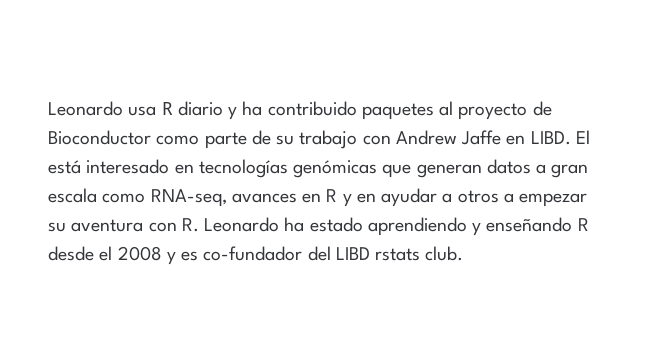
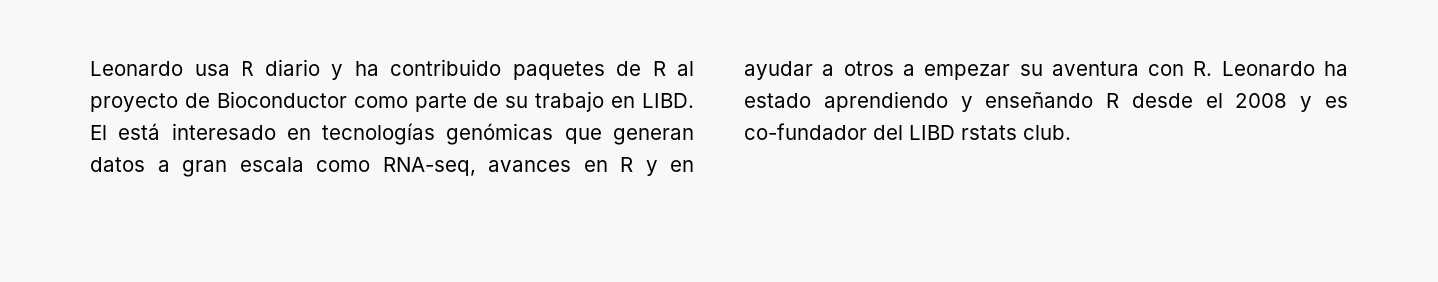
(434, 111) none -> [616,61,666,76] de R
[362,130,502,145] con Andrew Jaffe -> (605, 101) none

